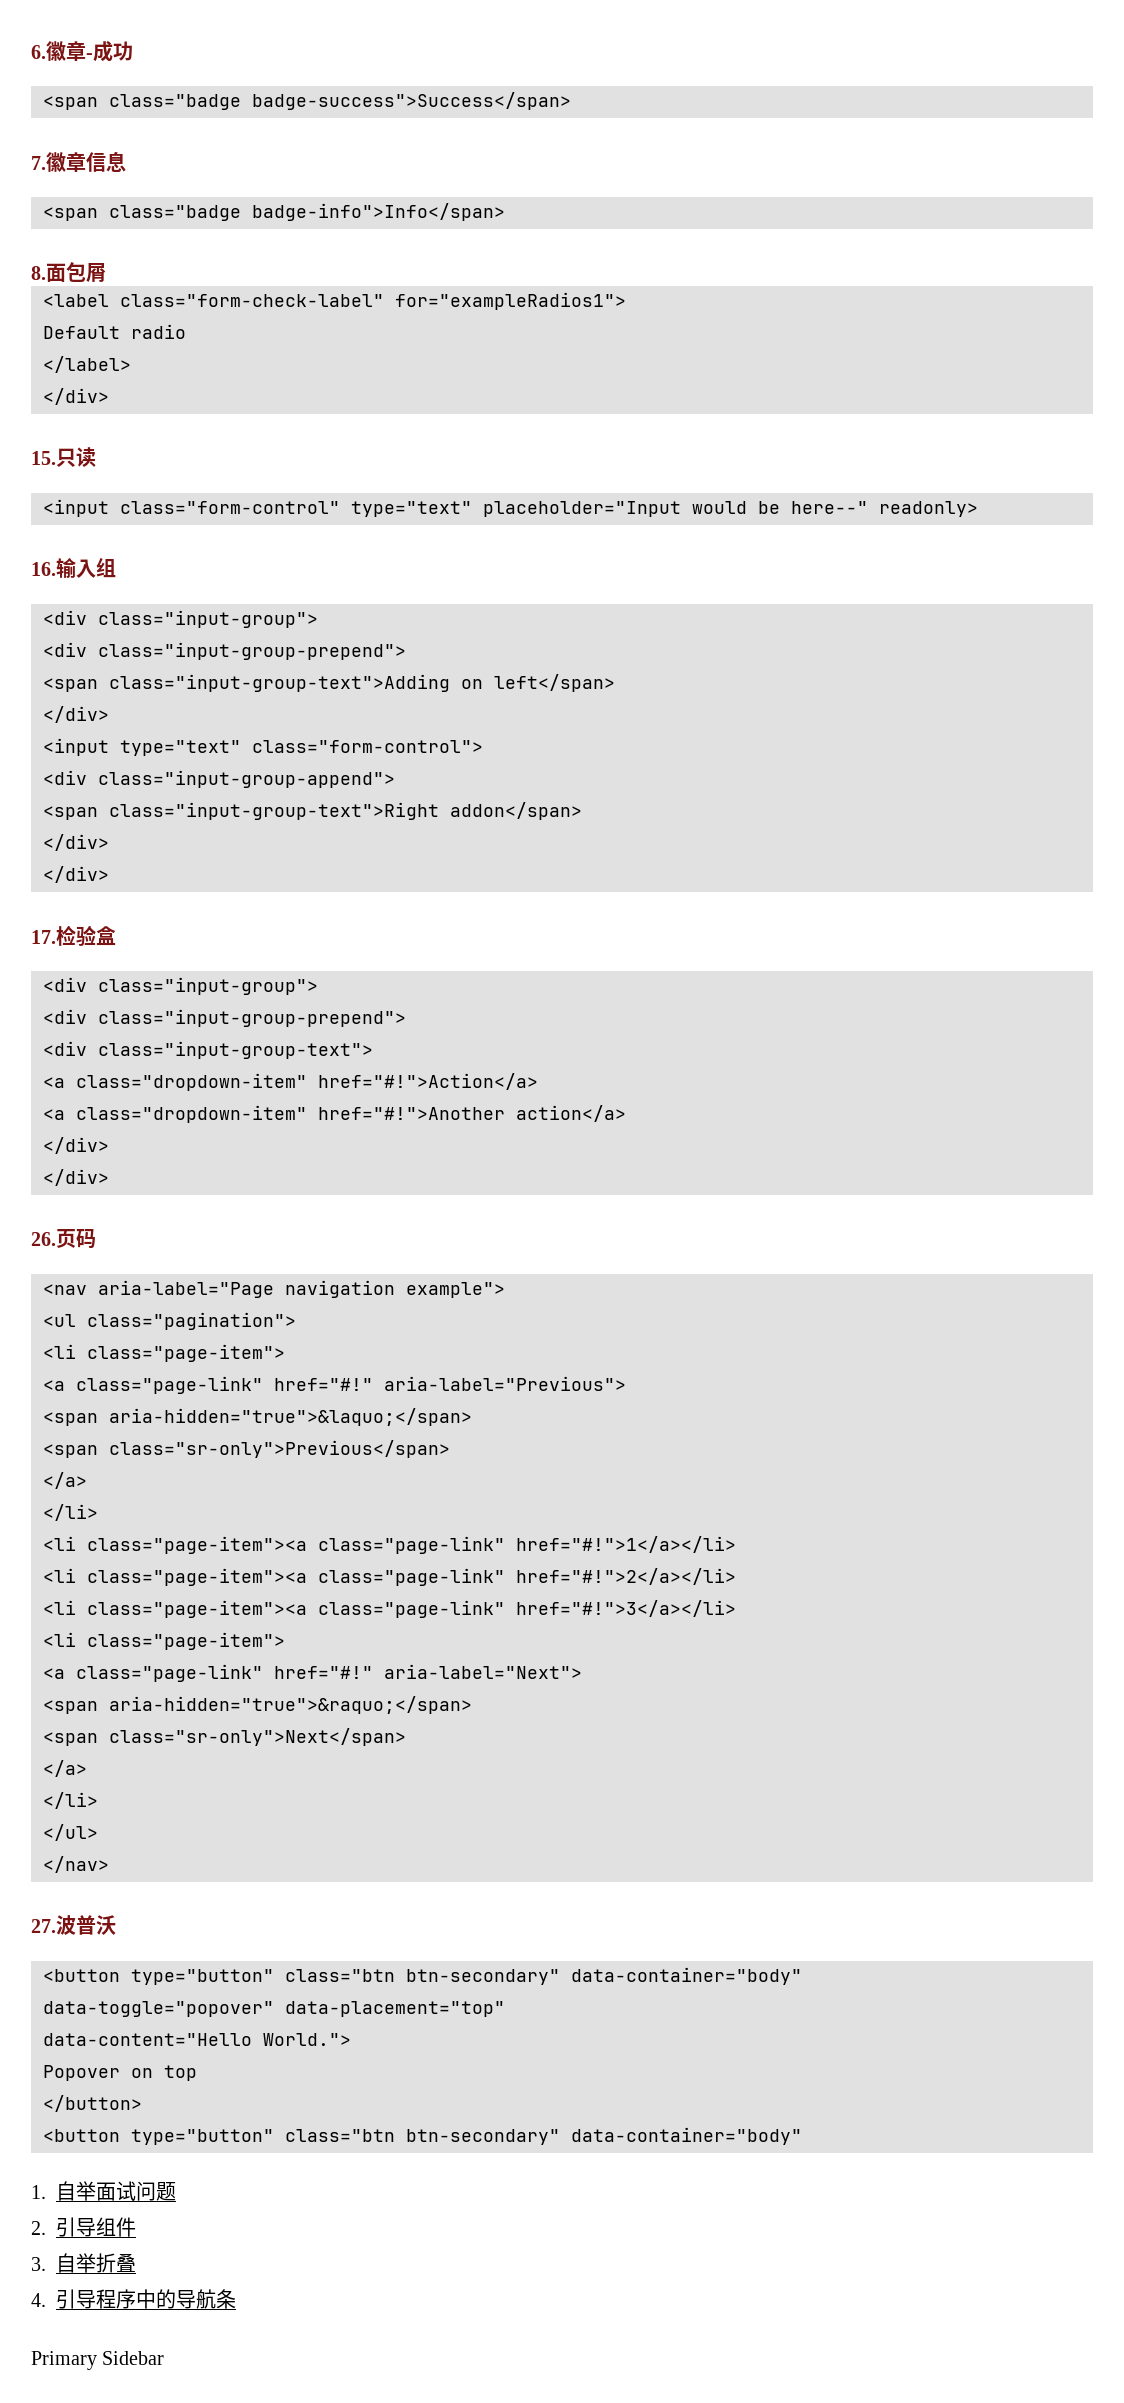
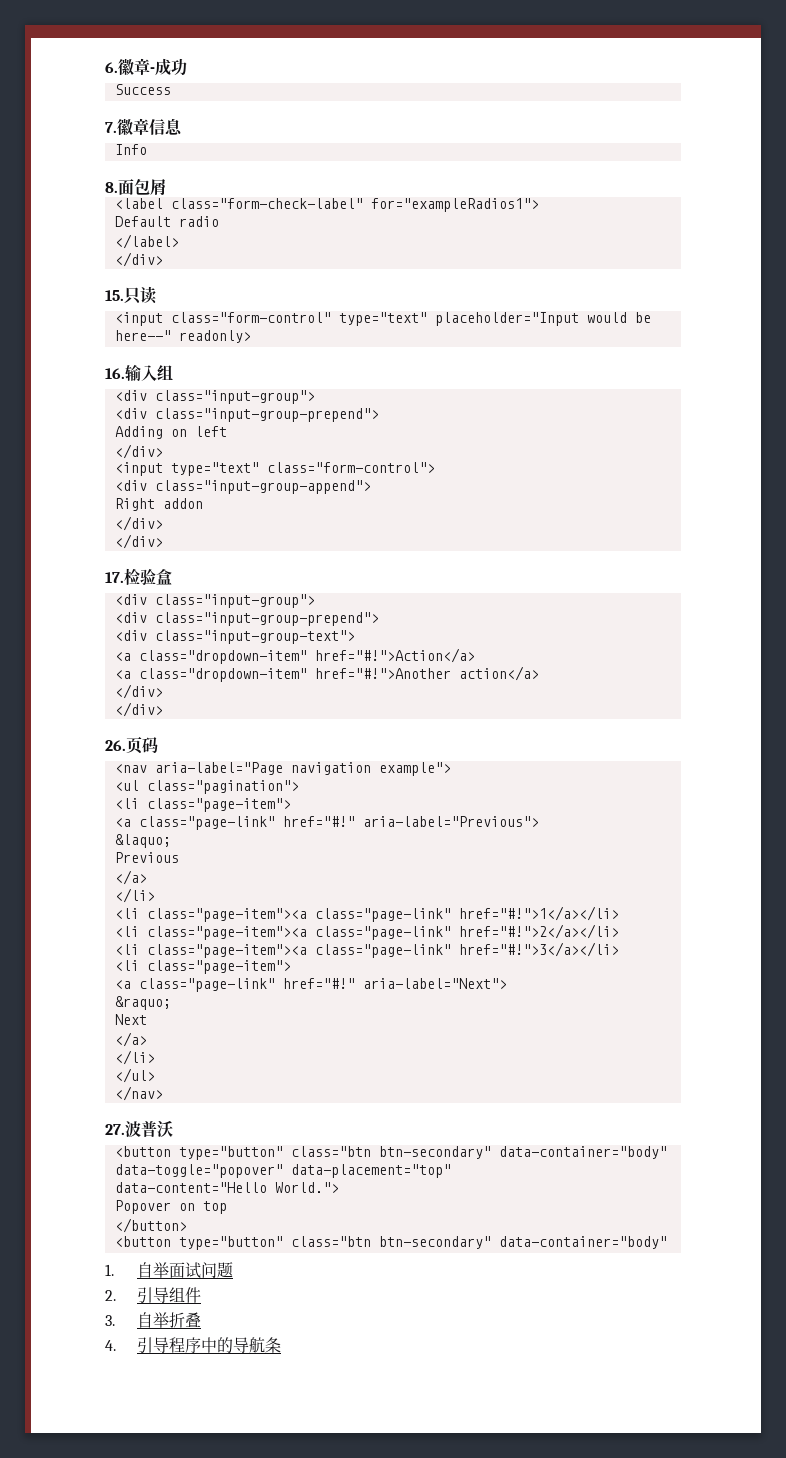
[43,92,571,110] <span class="badge badge-success">Success</span> -> [114,84,171,95] Success
[43,203,505,221] <span class="badge badge-info">Info</span> -> [114,144,147,155] Info
[43,674,615,692] <span class="input-group-text">Adding on left</span> -> [114,426,227,439] Adding on left
[43,802,582,820] <span class="input-group-text">Right addon</span> -> [114,498,203,511] Right addon
[43,1408,472,1426] [43,1440,450,1458] <span aria-hidden="true">&laquo;</span> // <span class="sr-only">Previous</span> -> [114,834,171,848] [114,852,179,863] &laquo; // Previous
[43,1696,472,1714] [43,1728,406,1746] <span aria-hidden="true">&raquo;</span> // <span class="sr-only">Next</span> -> [114,996,171,1010] [114,1014,147,1025] &raquo; // Next
[31,2351,165,2370] // Primary Sidebar -> (281, 1345) none

